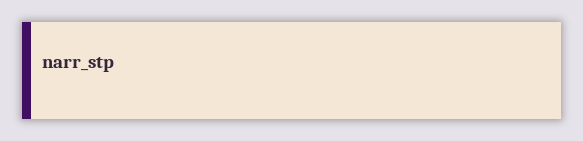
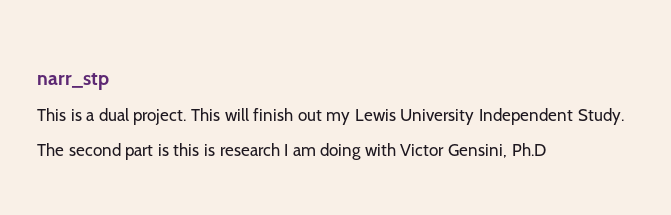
(114, 64) none -> [37,108,624,125] [37,143,546,160] // This is a dual project. This will finish out my Lewis University Independent Study. // The second part is this is research I am doing with Victor Gensini, Ph.D

